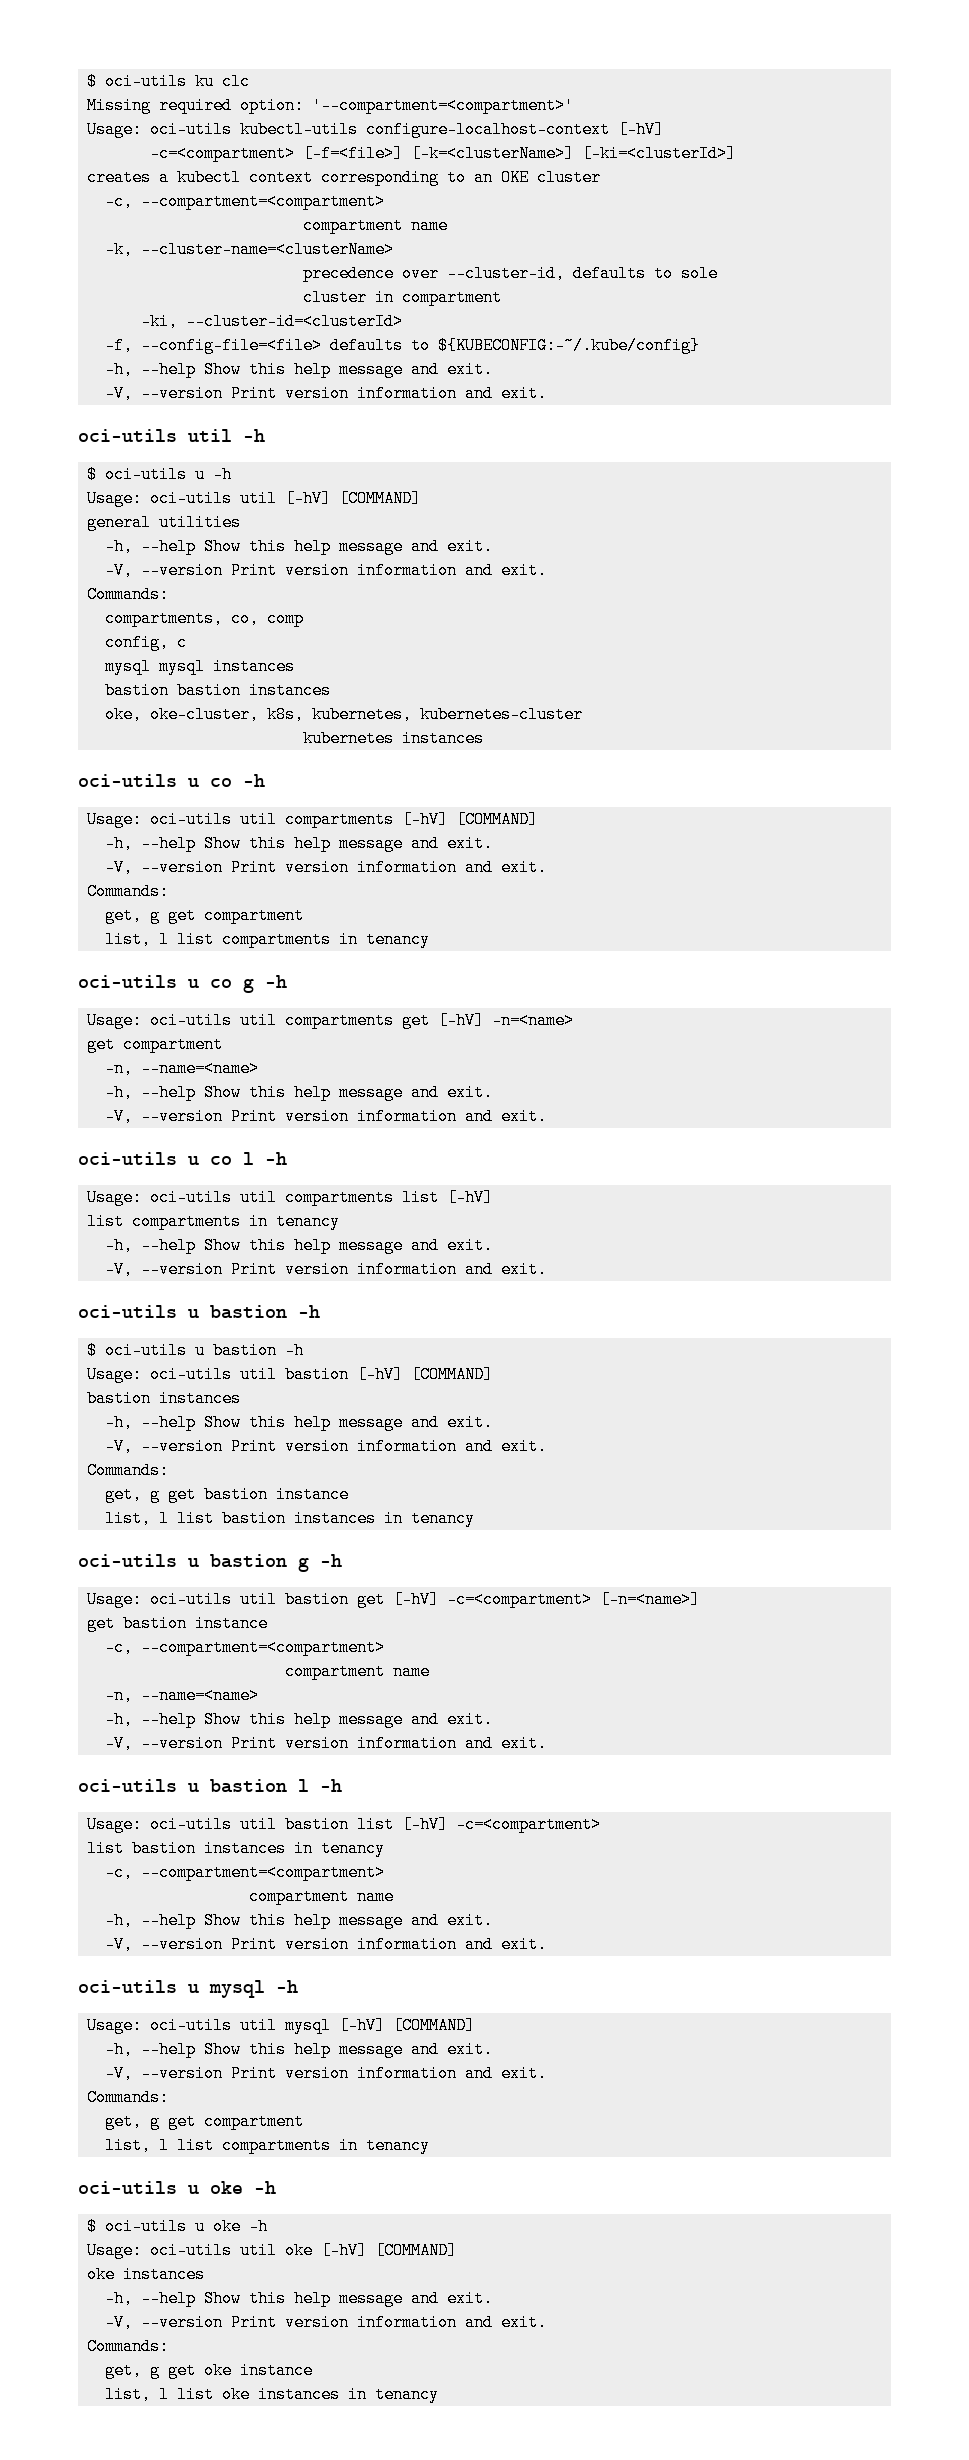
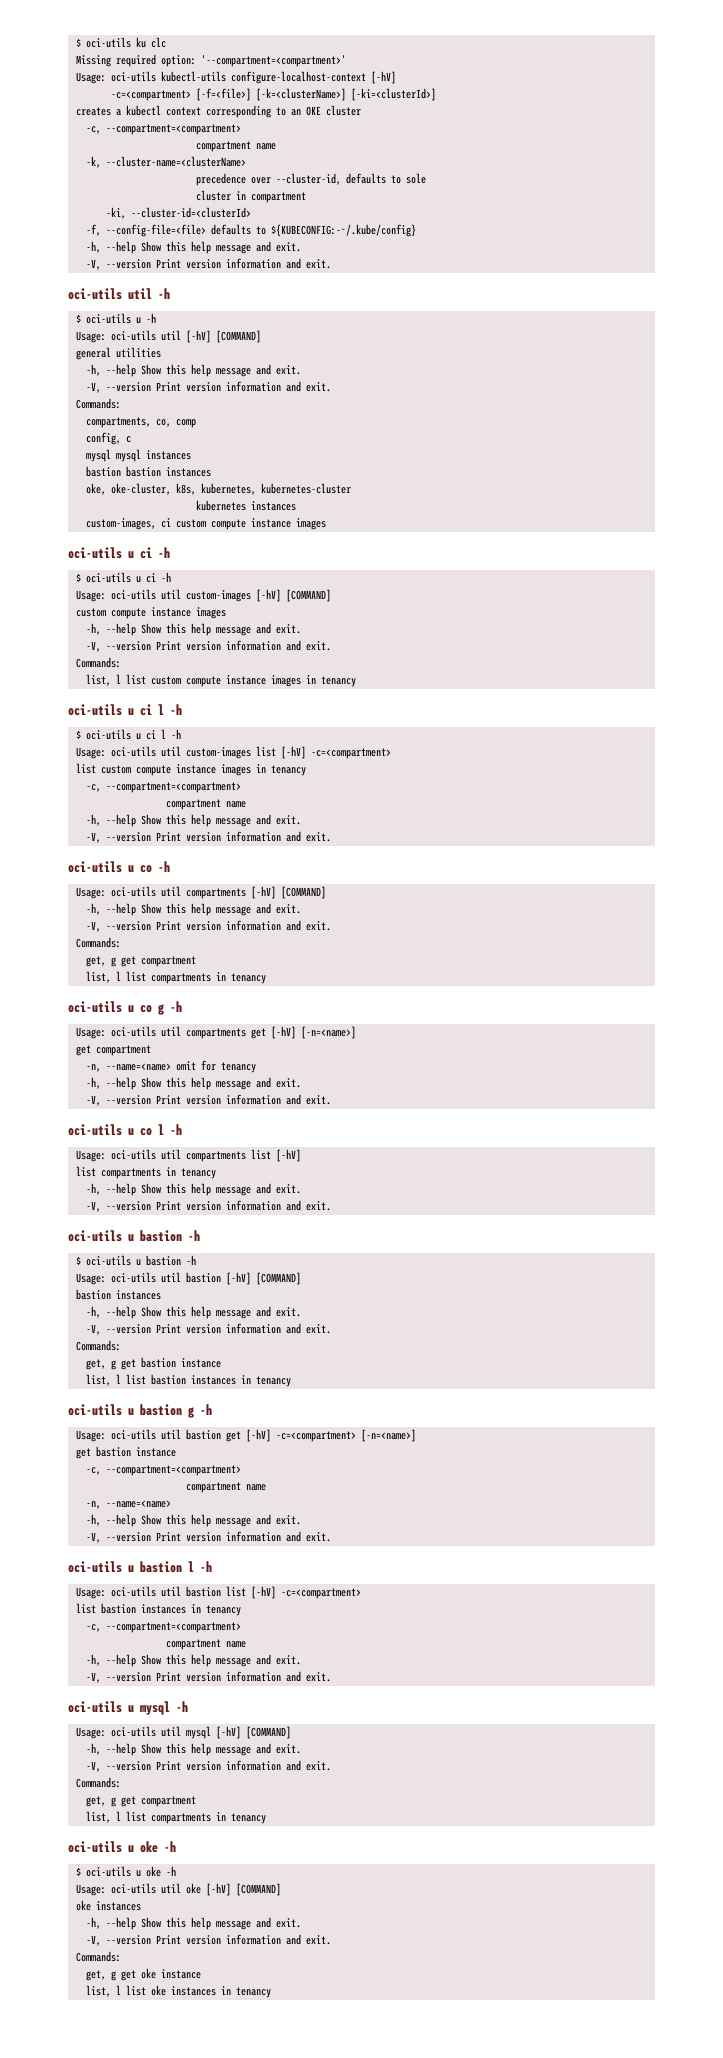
(484, 738) none -> [85,518,326,530] [68,547,170,559] [75,572,171,583] [75,589,331,602] [75,607,226,619] [85,623,301,636] [85,640,331,652] [75,657,121,668] [85,674,356,687] [68,704,182,716] [75,729,181,740] [75,746,391,759] [75,763,306,776] [85,782,241,793] [165,799,246,810] [85,814,301,827] [85,831,331,843] // custom-images, ci custom compute instance images // oci-utils u ci -h // $ oci-utils u ci -h // Usage: oci-utils util custom-images [-hV] [COMMAND] // custom compute instance images // -h, --help Show this help message and exit. // -V, --version Print version information and exit. // Commands: // list, l list custom compute instance images in tenancy // oci-utils u ci l -h // $ oci-utils u ci l -h // Usage: oci-utils util custom-images list [-hV] -c=<compartment> // list custom compute instance images in tenancy // -c, --compartment=<compartment> // compartment name // -h, --help Show this help message and exit. // -V, --version Print version information and exit.
[492,1012,574,1029] -n=<name> -> [300,1026,356,1039] [-n=<name>]
(259, 1068) none -> [175,1060,256,1073] omit for tenancy

